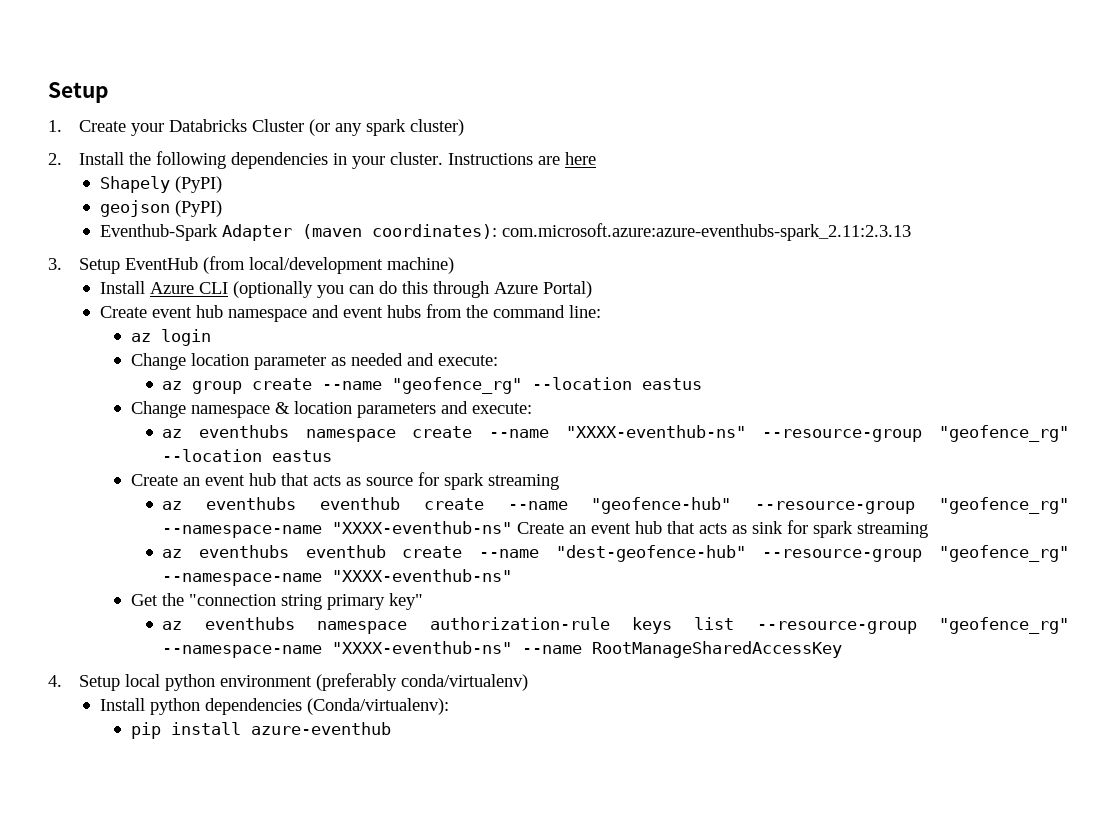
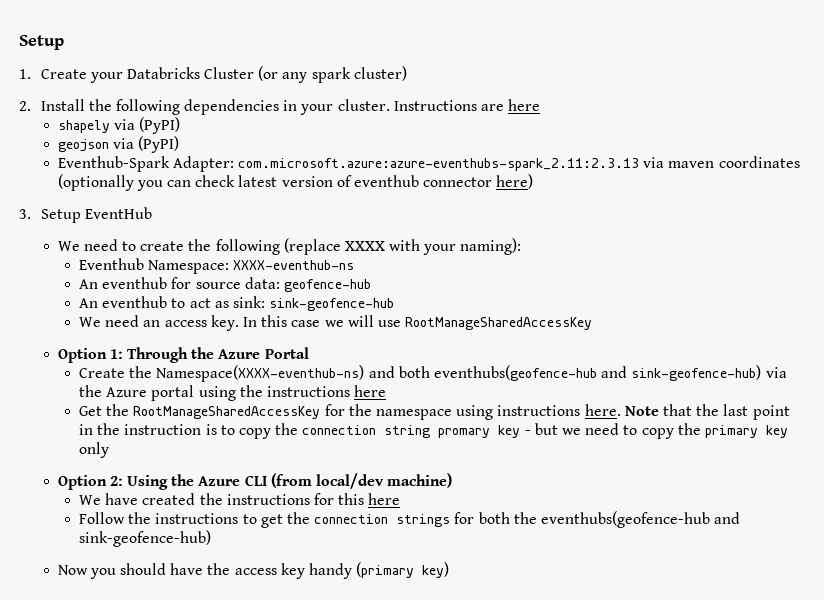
[99,176,170,193] Shapely -> [57,119,135,133] shapely via
(170, 208) none -> [112,138,134,149] via
[221,223,911,241] [48,256,455,274] [99,281,592,298] [99,304,601,322] [131,329,212,346] [131,353,499,370] [162,377,703,394] [131,401,533,418] [162,425,1069,442] [162,449,333,462] [131,472,560,490] [162,497,1069,514] [162,520,929,538] [162,545,1069,562] [162,569,513,586] [131,593,424,610] [162,617,1070,634] [162,641,843,658] [48,673,529,691] [99,698,449,715] [131,722,392,739] Adapter (maven coordinates): com.microsoft.azure:azure-eventhubs-spark_2.11:2.3.13 // 3. Setup EventHub (from local/development machine) // Install Azure CLI (optionally you can do this through Azure Portal) // Create event hub namespace and event hubs from the command line: // az login // Change location parameter as needed and execute: // az group create --name "geofence_rg" --location eastus // Change namespace & location parameters and execute: // az eventhubs namespace create --name "XXXX-eventhub-ns" --resource-group "geofence_rg" --location eastus // Create an event hub that acts as source for spark streaming // az eventhubs eventhub create --name "geofence-hub" --resource-group "geofence_rg" --namespace-name "XXXX-eventhub-ns" Create an event hub that acts as sink for spark streaming // az eventhubs eventhub create --name "dest-geofence-hub" --resource-group "geofence_rg" --namespace-name "XXXX-eventhub-ns" // Get the "connection string primary key" // az eventhubs namespace authorization-rule keys list --resource-group "geofence_rg" --namespace-name "XXXX-eventhub-ns" --name RootManageSharedAccessKey // 4. Setup local python environment (preferably conda/virtualenv) // Install python dependencies (Conda/virtualenv): // pip install azure-eventhub -> [172,156,800,172] [57,174,534,191] [19,207,152,223] [57,238,522,255] [79,258,355,274] [79,277,372,292] [79,296,395,311] [79,315,593,331] [57,347,309,363] [79,365,787,382] [79,385,387,401] [79,404,790,420] [79,423,788,439] [79,442,110,458] [57,473,453,490] [79,493,401,505] [79,511,741,528] [79,530,212,547] [57,562,450,579] Adapter: com.microsoft.azure:azure-eventhubs-spark_2.11:2.3.13 via maven coordinates (optionally you can check latest version of eventhub connector here) // 3. Setup EventHub // We need to create the following (replace XXXX with your naming): // Eventhub Namespace: XXXX-eventhub-ns // An eventhub for source data: geofence-hub // An eventhub to act as sink: sink-geofence-hub // We need an access key. In this case we will use RootManageSharedAccessKey // Option 1: Through the Azure Portal // Create the Namespace(XXXX-eventhub-ns) and both eventhubs(geofence-hub and sink-geofence-hub) via the Azure portal using the instructions here // Get the RootManageSharedAccessKey for the namespace using instructions here. Note that the last point in the instruction is to copy the connection string promary key - but we need to copy the primary key only // Option 2: Using the Azure CLI (from local/dev machine) // We have created the instructions for this here // Follow the instructions to get the connection strings for both the eventhubs(geofence-hub and sink-geofence-hub) // Now you should have the access key handy (primary key)

